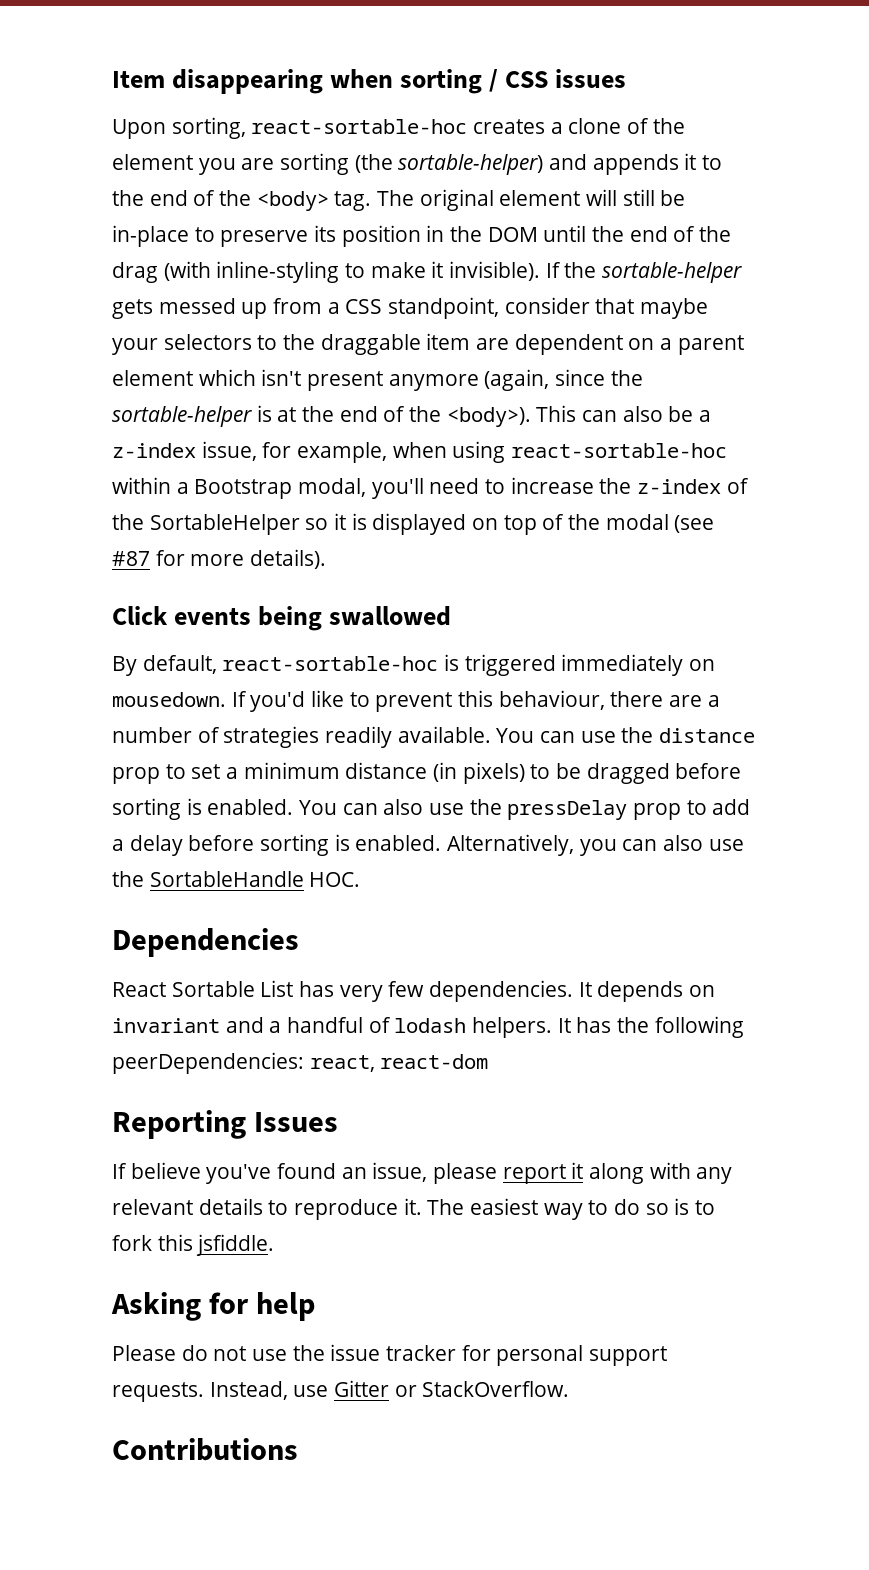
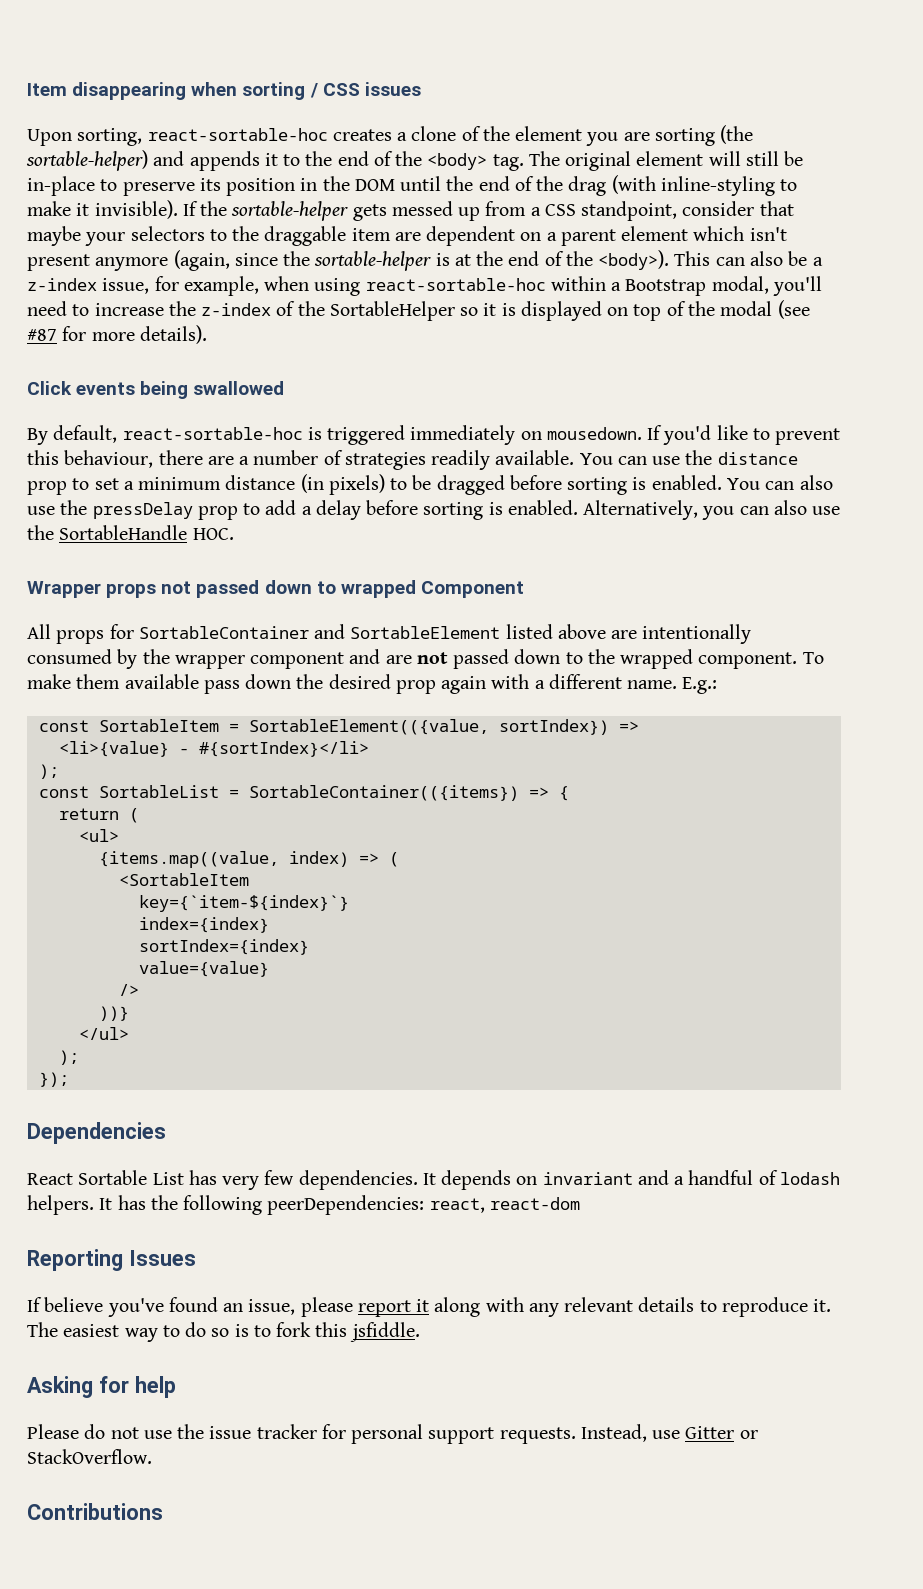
(361, 879) none -> [27,580,524,598] [27,624,752,644] [27,649,824,669] [27,674,718,694] [38,719,639,735] [58,741,369,757] [38,764,59,779] [38,785,569,801] [58,808,139,823] [78,829,119,842] [98,851,399,868] [118,873,249,886] [138,895,349,912] [138,917,269,933] [138,939,309,955] [138,961,269,977] [118,984,139,996] [98,1006,129,1021] [78,1027,129,1040] [58,1050,79,1065] [38,1072,69,1087] // Wrapper props not passed down to wrapped Component // All props for SortableContainer and SortableElement listed above are intentionally consumed by the wrapper component and are not passed down to the wrapped component. To make them available pass down the desired prop again with a different name. E.g.: // const SortableItem = SortableElement(({value, sortIndex}) => // <li>{value} - #{sortIndex}</li> // ); // const SortableList = SortableContainer(({items}) => { // return ( // <ul> // {items.map((value, index) => ( // <SortableItem // key={`item-${index}`} // index={index} // sortIndex={index} // value={value} // /> // ))} // </ul> // ); // });

